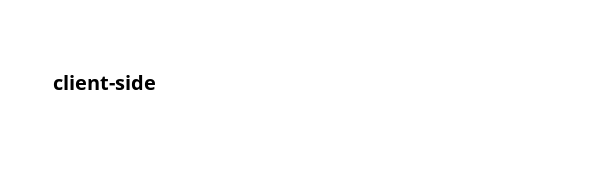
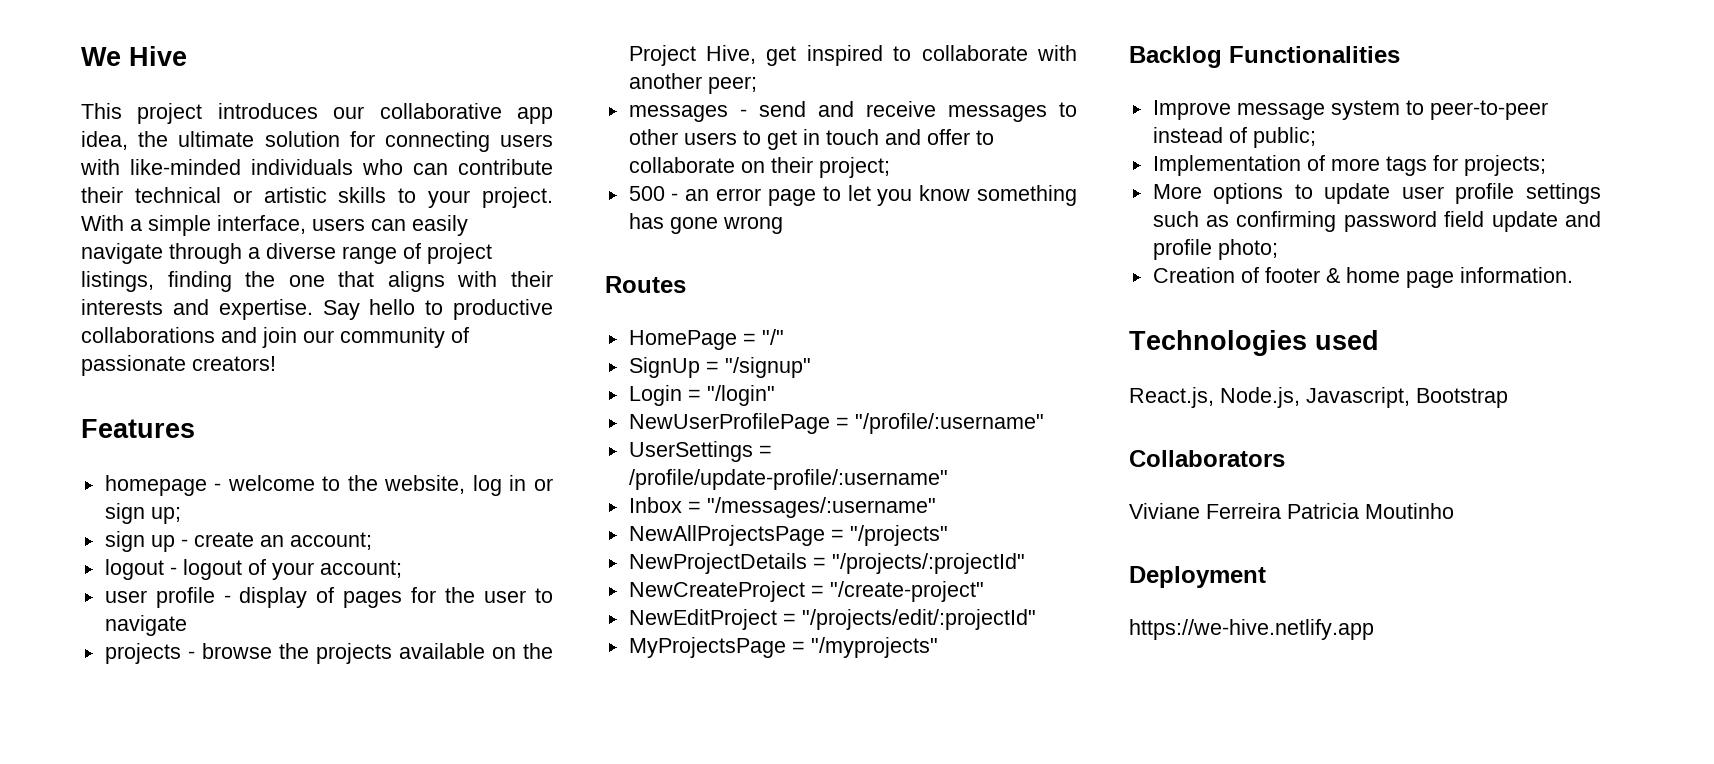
[53,75,156,90] client-side -> [81,46,187,66] [81,103,553,124] [81,131,553,152] [80,159,553,175] [81,187,553,208] [81,215,468,236] [81,243,492,264] [81,271,553,292] [81,299,553,320] [81,327,469,348] [81,355,276,376] [81,419,195,438] [104,475,553,496] [104,503,181,524] [104,531,372,552] [104,559,402,580] [104,587,554,608] [104,615,187,636] [104,643,553,664] [628,45,1077,66] [628,73,757,94] [628,101,1077,122] [628,129,994,150] [628,157,890,178] [628,185,1077,206] [628,213,783,234] [605,276,686,293] [628,329,784,350] [628,357,811,378] [628,385,775,406] [628,413,1044,434] [628,441,772,462] [628,469,948,490] [628,497,936,518] [628,525,948,546] [628,553,1025,574] [628,581,984,602] [628,609,1036,630] [628,637,938,658] [1129,46,1400,68] [1152,100,1548,120] [1152,127,1316,148] [1152,155,1546,176] [1152,183,1601,204] [1152,211,1601,232] [1152,239,1278,260] [1152,267,1573,288] [1129,330,1379,356] [1129,387,1508,408] [1129,450,1285,467] [1129,503,1454,519] [1129,566,1266,588] [1129,619,1374,640] We Hive // This project introduces our collaborative app idea, the ultimate solution for connecting users with like-minded individuals who can contribute their technical or artistic skills to your project. With a simple interface, users can easily navigate through a diverse range of project listings, finding the one that aligns with their interests and expertise. Say hello to productive collaborations and join our community of passionate creators! // Features // homepage - welcome to the website, log in or sign up; // sign up - create an account; // logout - logout of your account; // user profile - display of pages for the user to navigate // projects - browse the projects available on the Project Hive, get inspired to collaborate with another peer; // messages - send and receive messages to other users to get in touch and offer to collaborate on their project; // 500 - an error page to let you know something has gone wrong // Routes // HomePage = "/" // SignUp = "/signup" // Login = "/login" // NewUserProfilePage = "/profile/:username" // UserSettings = /profile/update-profile/:username" // Inbox = "/messages/:username" // NewAllProjectsPage = "/projects" // NewProjectDetails = "/projects/:projectId" // NewCreateProject = "/create-project" // NewEditProject = "/projects/edit/:projectId" // MyProjectsPage = "/myprojects" // Backlog Functionalities // Improve message system to peer-to-peer instead of public; // Implementation of more tags for projects; // More options to update user profile settings such as confirming password field update and profile photo; // Creation of footer & home page information. // Technologies used // React.js, Node.js, Javascript, Bootstrap // Collaborators // Viviane Ferreira Patricia Moutinho // Deployment // https://we-hive.netlify.app

